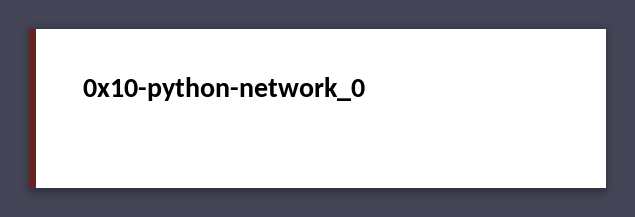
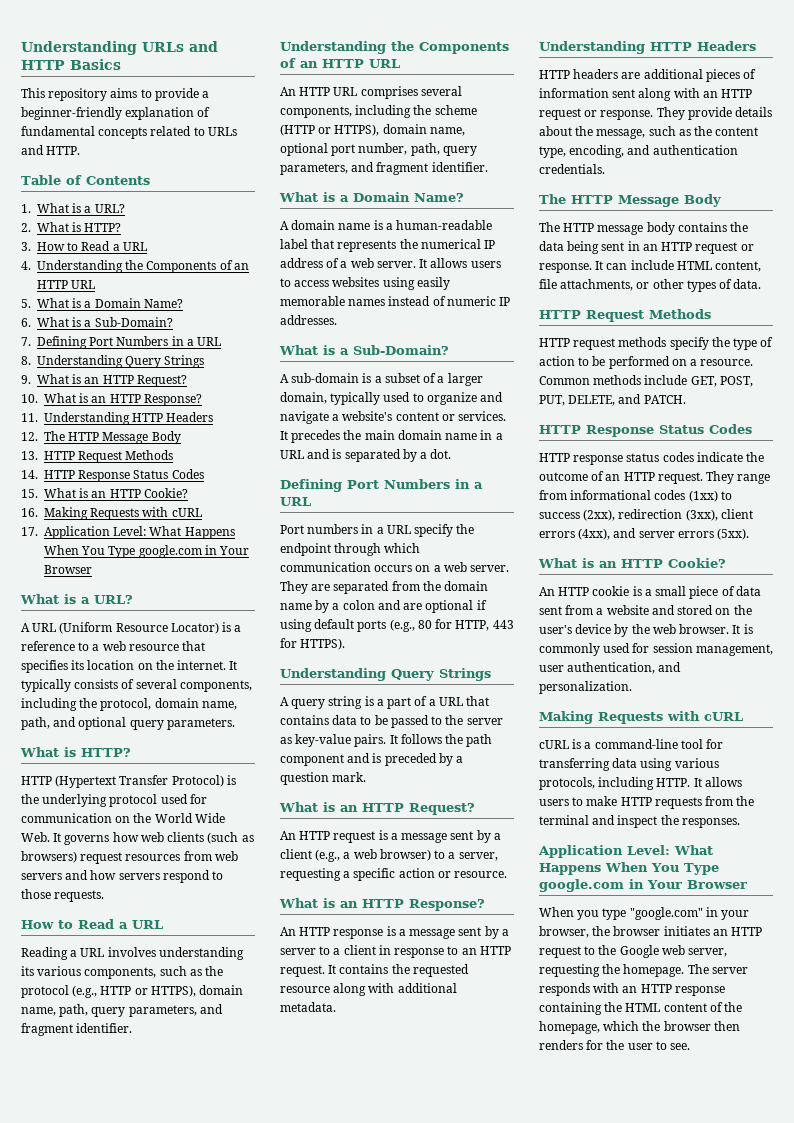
[83,77,365,101] 0x10-python-network_0 -> [21,41,218,55] [21,59,121,70] [21,88,210,101] [21,107,211,120] [21,126,237,139] [21,145,81,155] [21,175,150,185] [21,203,125,213] [21,222,122,232] [21,241,147,251] [21,260,249,273] [37,280,96,289] [21,298,183,308] [21,317,173,327] [21,336,222,349] [21,355,205,368] [21,374,187,387] [21,393,202,406] [21,412,214,425] [21,431,181,444] [21,450,174,463] [21,469,204,482] [21,488,188,498] [21,507,202,520] [21,526,235,539] [44,545,250,558] [44,565,92,574] [20,594,133,604] [21,622,242,634] [21,641,206,651] [21,660,238,673] [21,679,252,692] [21,698,237,711] [21,717,235,730] [20,747,131,757] [21,775,236,788] [21,794,207,807] [21,813,225,823] [21,832,254,845] [21,851,238,864] [21,870,224,883] [21,889,105,902] [21,919,163,929] [21,947,244,960] [21,966,224,979] [21,985,244,998] [21,1004,223,1017] [21,1023,133,1036] [280,41,509,54] [280,58,400,68] [280,86,462,99] [280,105,477,118] [280,124,465,136] [280,143,477,156] [280,162,488,175] [279,192,464,202] [280,220,493,230] [280,239,496,252] [280,258,501,268] [280,277,450,290] [280,296,511,306] [280,315,337,325] [279,345,449,355] [280,373,483,386] [280,392,504,405] [280,411,507,424] [280,430,503,443] [280,449,452,462] [280,479,483,492] [280,497,311,506] [280,524,475,537] [280,543,421,556] [280,562,510,572] [280,581,489,594] [280,600,487,613] [280,619,514,632] [280,638,346,650] [280,668,491,681] [280,696,490,709] [280,715,503,728] [280,734,493,747] [280,753,464,766] [280,772,367,785] [279,802,475,815] [280,830,501,843] [280,849,498,862] [280,868,508,881] [279,898,485,911] [280,926,509,939] [280,945,511,958] [280,964,469,977] [280,983,457,996] [280,1002,336,1012] [539,41,756,54] [539,69,757,82] [539,88,753,101] [539,107,773,120] [539,126,759,139] [539,145,738,158] [539,164,605,174] [539,194,721,207] [539,222,749,235] [539,241,754,254] [539,260,762,273] [539,279,762,292] [539,309,711,322] [539,337,774,350] [539,356,754,369] [539,375,753,387] [539,394,686,406] [539,424,752,437] [539,452,765,465] [539,471,771,484] [539,490,732,502] [539,509,753,521] [539,528,750,540] [538,558,726,568] [539,586,761,599] [539,605,752,615] [539,624,753,637] [539,643,773,656] [539,662,682,674] [539,681,632,694] [539,711,743,724] [539,739,724,749] [539,758,719,771] [539,777,742,790] [539,796,755,809] [539,815,740,828] [538,845,713,858] [539,862,719,875] [539,879,747,892] [539,907,750,920] [539,926,763,938] [539,945,728,958] [539,964,748,977] [539,983,725,996] [539,1002,743,1015] [539,1021,740,1034] [539,1040,691,1050] Understanding URLs and HTTP Basics // This repository aims to provide a beginner-friendly explanation of fundamental concepts related to URLs and HTTP. // Table of Contents // 1. What is a URL? // 2. What is HTTP? // 3. How to Read a URL // 4. Understanding the Components of an HTTP URL // 5. What is a Domain Name? // 6. What is a Sub-Domain? // 7. Defining Port Numbers in a URL // 8. Understanding Query Strings // 9. What is an HTTP Request? // 10. What is an HTTP Response? // 11. Understanding HTTP Headers // 12. The HTTP Message Body // 13. HTTP Request Methods // 14. HTTP Response Status Codes // 15. What is an HTTP Cookie? // 16. Making Requests with cURL // 17. Application Level: What Happens When You Type google.com in Your Browser // What is a URL? // A URL (Uniform Resource Locator) is a reference to a web resource that specifies its location on the internet. It typically consists of several components, including the protocol, domain name, path, and optional query parameters. // What is HTTP? // HTTP (Hypertext Transfer Protocol) is the underlying protocol used for communication on the World Wide Web. It governs how web clients (such as browsers) request resources from web servers and how servers respond to those requests. // How to Read a URL // Reading a URL involves understanding its various components, such as the protocol (e.g., HTTP or HTTPS), domain name, path, query parameters, and fragment identifier. // Understanding the Components of an HTTP URL // An HTTP URL comprises several components, including the scheme (HTTP or HTTPS), domain name, optional port number, path, query parameters, and fragment identifier. // What is a Domain Name? // A domain name is a human-readable label that represents the numerical IP address of a web server. It allows users to access websites using easily memorable names instead of numeric IP addresses. // What is a Sub-Domain? // A sub-domain is a subset of a larger domain, typically used to organize and navigate a website's content or services. It precedes the main domain name in a URL and is separated by a dot. // Defining Port Numbers in a URL // Port numbers in a URL specify the endpoint through which communication occurs on a web server. They are separated from the domain name by a colon and are optional if using default ports (e.g., 80 for HTTP, 443 for HTTPS). // Understanding Query Strings // A query string is a part of a URL that contains data to be passed to the server as key-value pairs. It follows the path component and is preceded by a question mark. // What is an HTTP Request? // An HTTP request is a message sent by a client (e.g., a web browser) to a server, requesting a specific action or resource. // What is an HTTP Response? // An HTTP response is a message sent by a server to a client in response to an HTTP request. It contains the requested resource along with additional metadata. // Understanding HTTP Headers // HTTP headers are additional pieces of information sent along with an HTTP request or response. They provide details about the message, such as the content type, encoding, and authentication credentials. // The HTTP Message Body // The HTTP message body contains the data being sent in an HTTP request or response. It can include HTML content, file attachments, or other types of data. // HTTP Request Methods // HTTP request methods specify the type of action to be performed on a resource. Common methods include GET, POST, PUT, DELETE, and PATCH. // HTTP Response Status Codes // HTTP response status codes indicate the outcome of an HTTP request. They range from informational codes (1xx) to success (2xx), redirection (3xx), client errors (4xx), and server errors (5xx). // What is an HTTP Cookie? // An HTTP cookie is a small piece of data sent from a website and stored on the user's device by the web browser. It is commonly used for session management, user authentication, and personalization. // Making Requests with cURL // cURL is a command-line tool for transferring data using various protocols, including HTTP. It allows users to make HTTP requests from the terminal and inspect the responses. // Application Level: What Happens When You Type google.com in Your Browser // When you type "google.com" in your browser, the browser initiates an HTTP request to the Google web server, requesting the homepage. The server responds with an HTTP response containing the HTML content of the homepage, which the browser then renders for the user to see.

